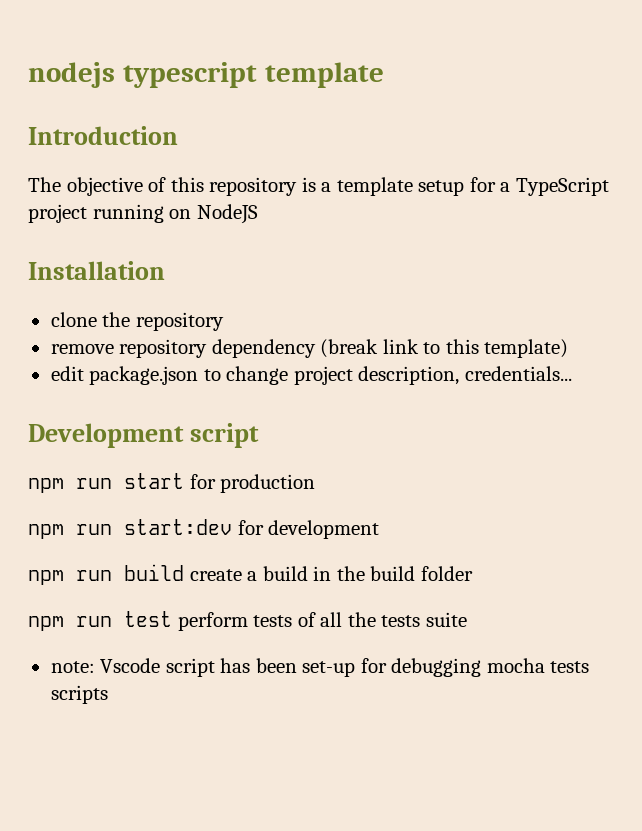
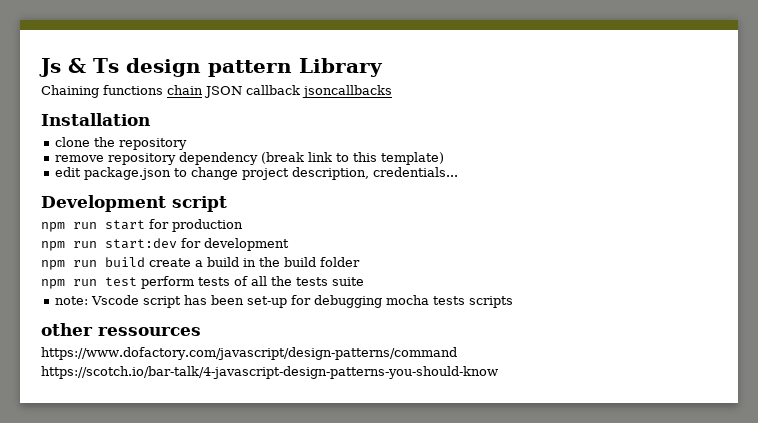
[28,62,384,88] [28,126,178,145] [28,177,609,196] [28,204,258,224] nodejs typescript template // Introduction // The objective of this repository is a template setup for a TypeScript project running on NodeJS -> [39,58,383,77] [41,85,392,98] Js & Ts design pattern Library // Chaining functions chain JSON callback jsoncallbacks
(108, 694) none -> [41,323,201,336] [41,347,457,360] [41,366,498,379] // other ressources // https://www.dofactory.com/javascript/design-patterns/command // https://scotch.io/bar-talk/4-javascript-design-patterns-you-should-know

